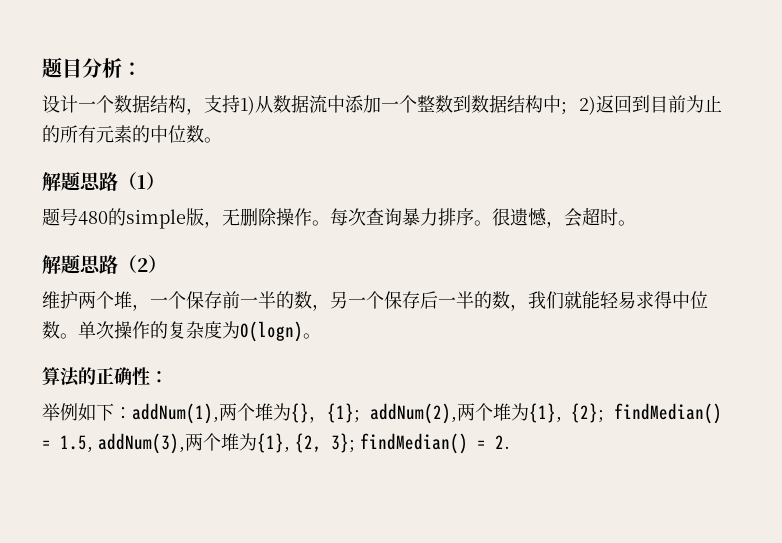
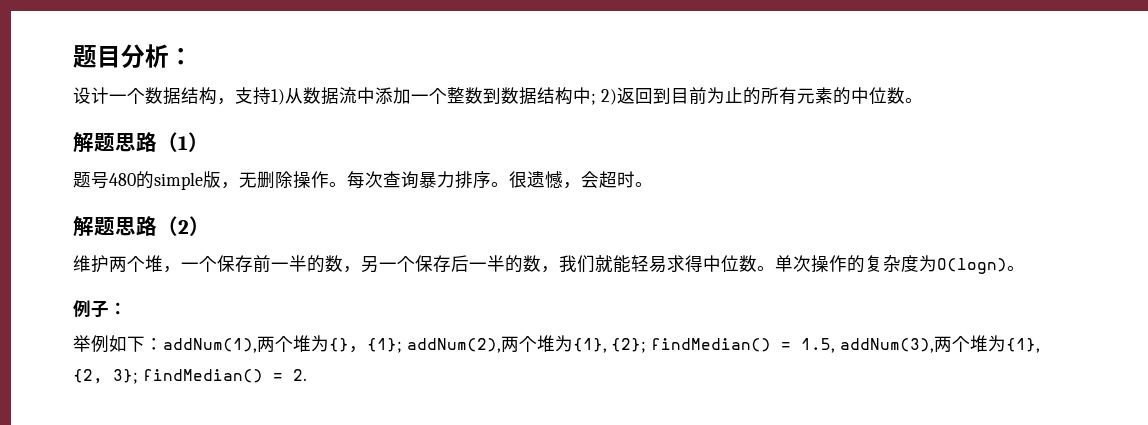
[42,367,150,387] 算法的正确性 -> [73,300,109,318] 例子

